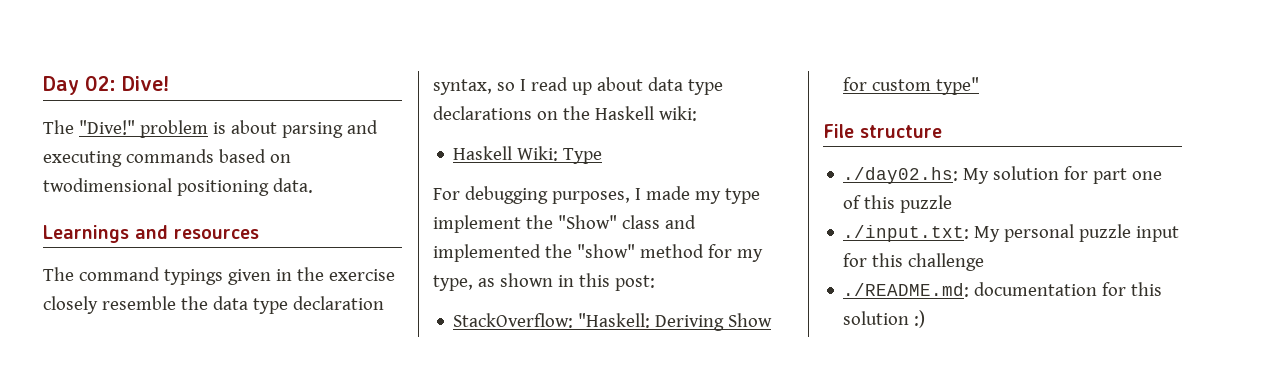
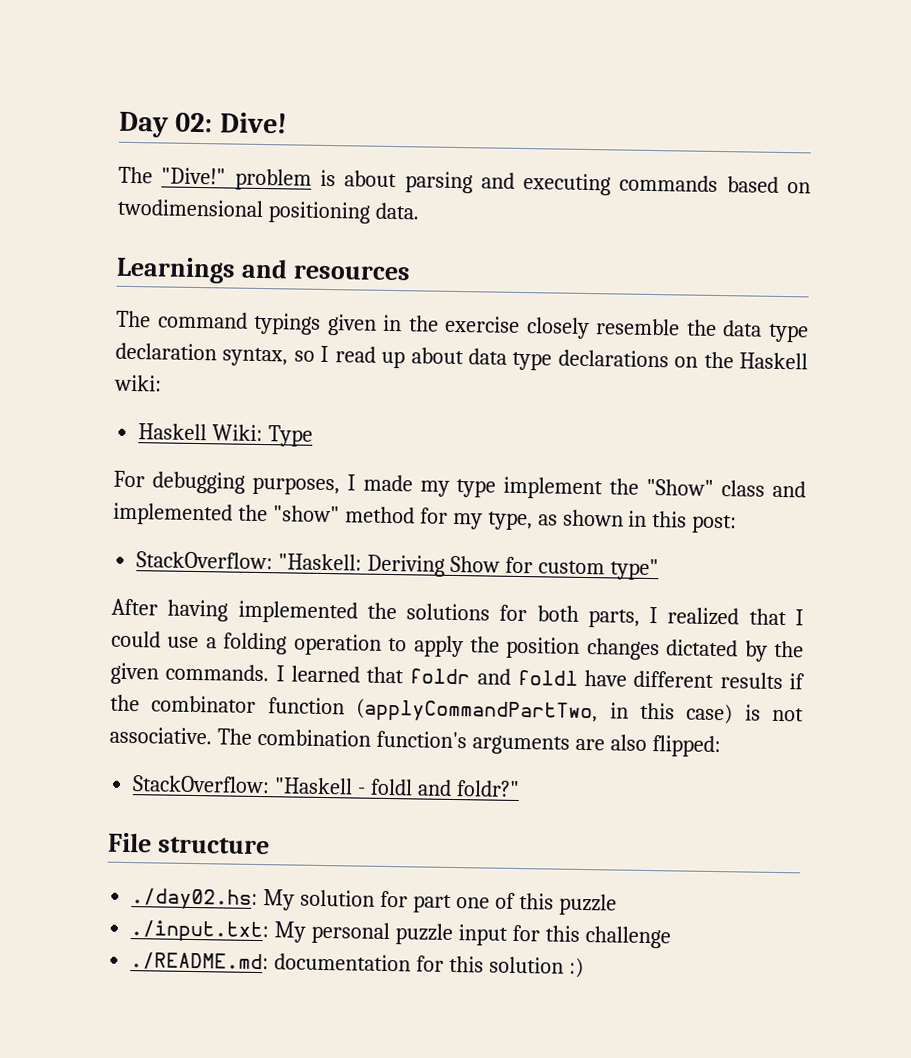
(980, 86) none -> [111,598,804,628] [111,630,804,662] [110,662,805,690] [110,694,804,725] [109,726,721,758] [132,775,520,798] // After having implemented the solutions for both parts, I realized that I could use a folding operation to apply the position changes dictated by the given commands. I learned that foldr and foldl have different results if the combinator function (applyCommandPartTwo, in this case) is not associative. The combination function's arguments are also flipped: // StackOverflow: "Haskell - foldl and foldr?"

